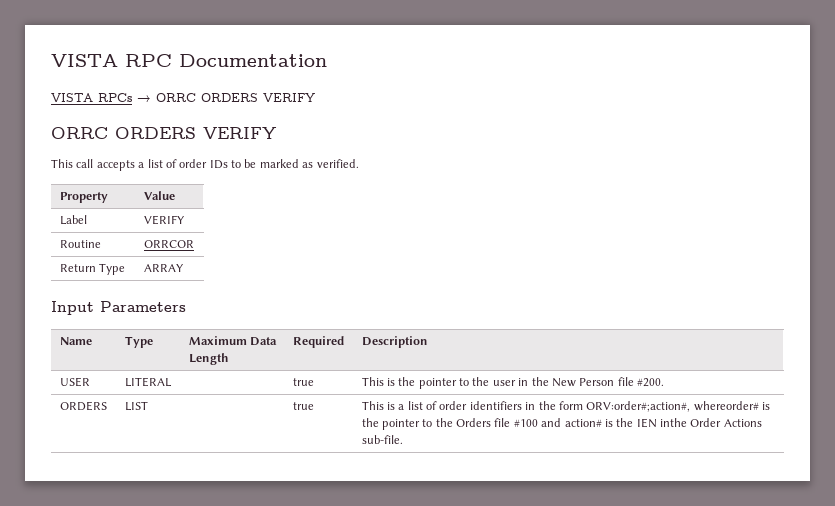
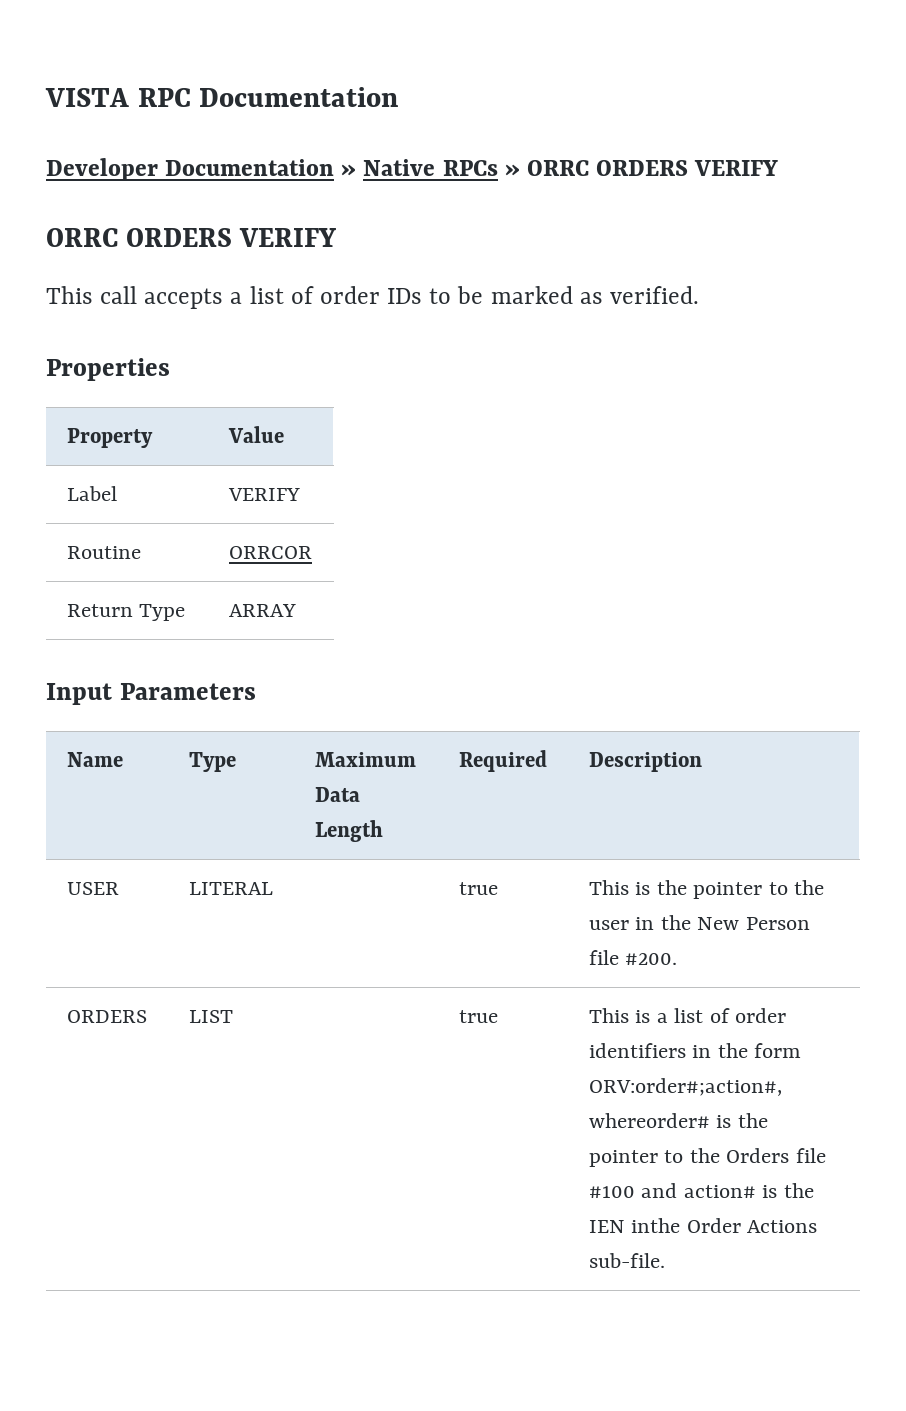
[51,93,151,102] VISTA RPCs → -> [46,158,520,181] Developer Documentation » Native RPCs »
(359, 163) none -> [46,358,170,381] // Properties

